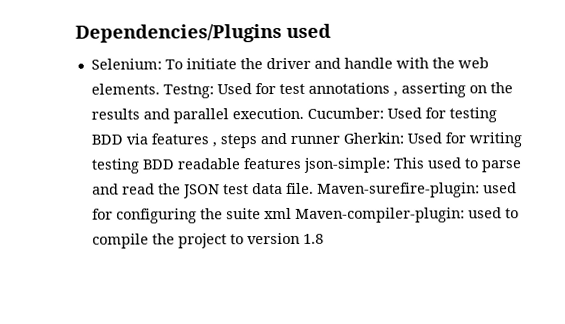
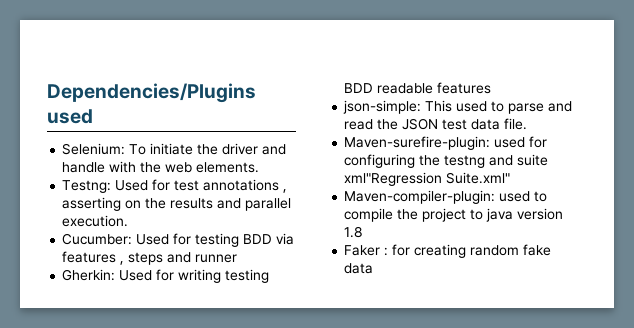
(160, 89) none -> (260, 167) //
(304, 113) none -> (129, 221) //
(340, 139) none -> (238, 258) //
(302, 163) none -> (492, 88) //
(314, 188) none -> (528, 124) //
[225,207,292,220] suite xml -> [444,154,549,168] [344,172,511,186] testng and suite xml"Regression Suite.xml" //
(244, 239) none -> [486,208,514,222] java
(324, 238) none -> [344,244,552,258] [344,263,374,274] // Faker : for creating random fake data

